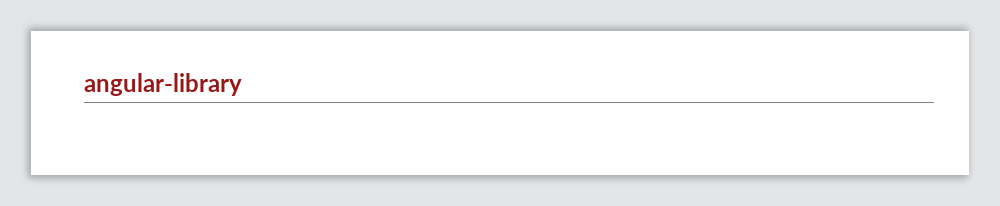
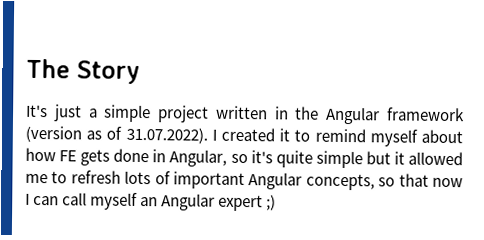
[84,73,242,96] angular-library -> [26,58,140,84] [26,104,465,125] [25,125,463,147] [25,147,463,169] [25,170,463,191] [25,192,277,212] The Story // It's just a simple project written in the Angular framework (version as of 31.07.2022). I created it to remind myself about how FE gets done in Angular, so it's quite simple but it allowed me to refresh lots of important Angular concepts, so that now I can call myself an Angular expert ;)

